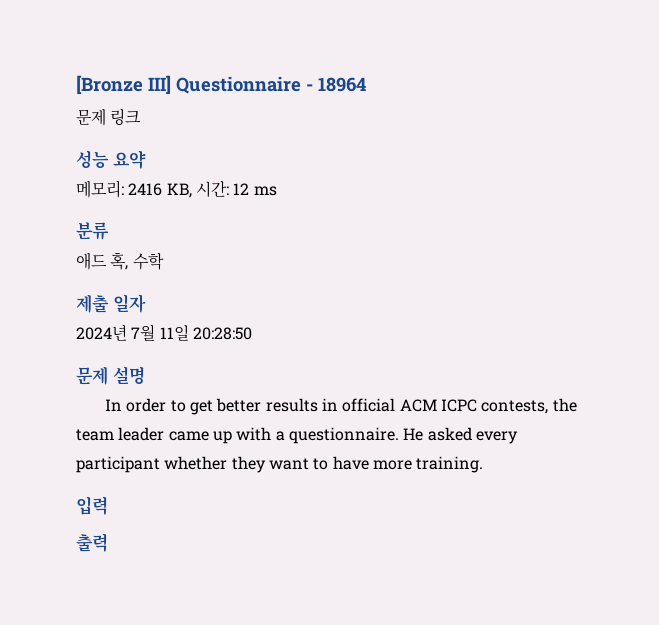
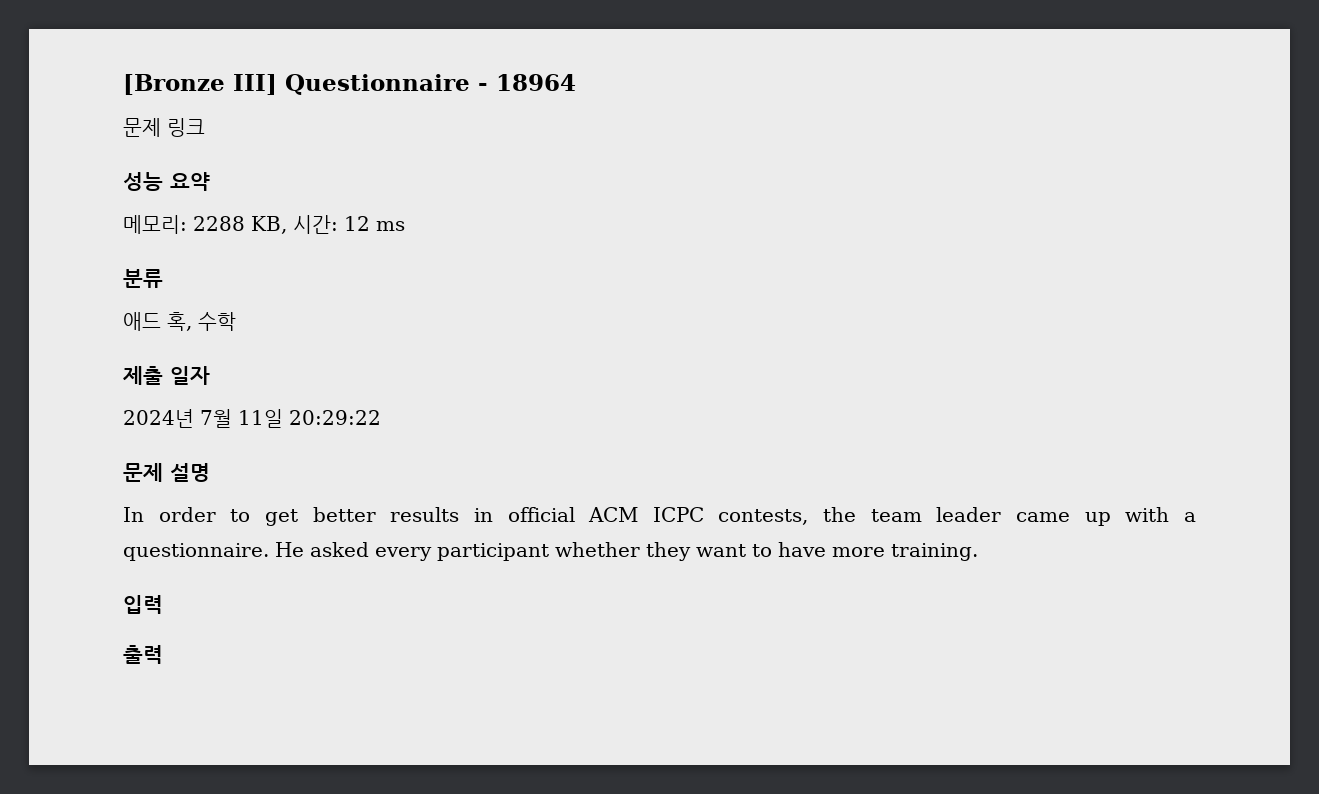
[128,183,163,196] 2416 -> [193,216,245,231] 2288
[192,327,252,340] 20:28:50 -> [289,410,381,425] 20:29:22

